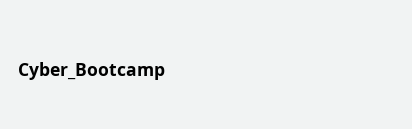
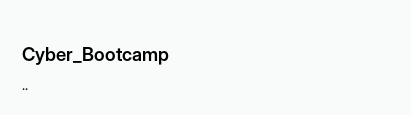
(165, 71) none -> [22,88,28,90] // ..

